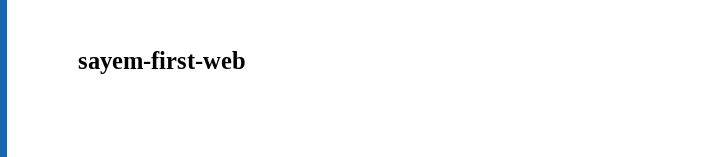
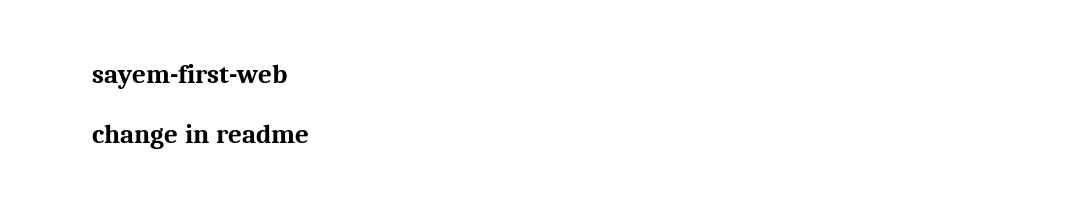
(246, 62) none -> [92,124,310,149] // change in readme

